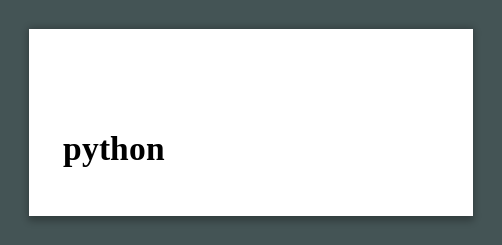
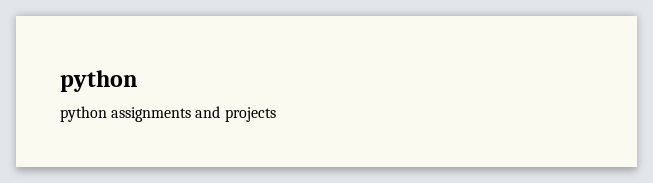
[63,136,165,167] python -> [60,70,138,92] [60,106,276,122] python // python assignments and projects

